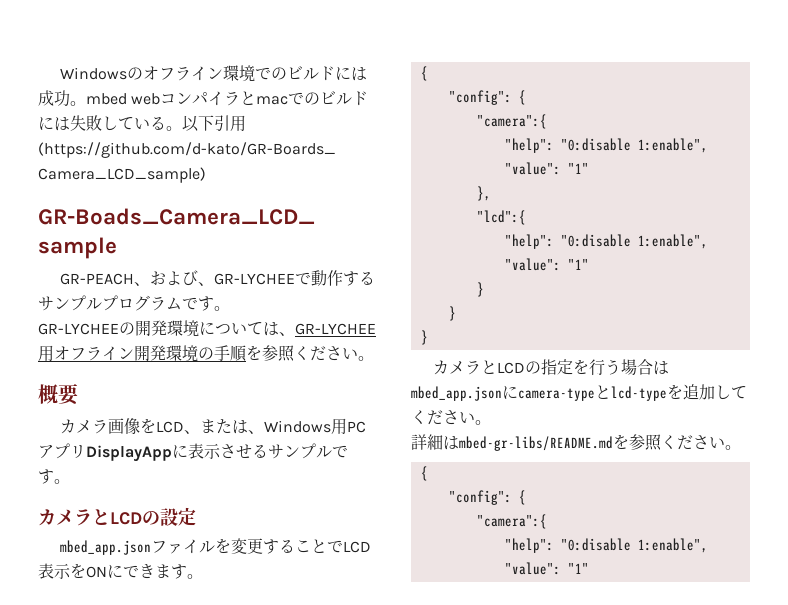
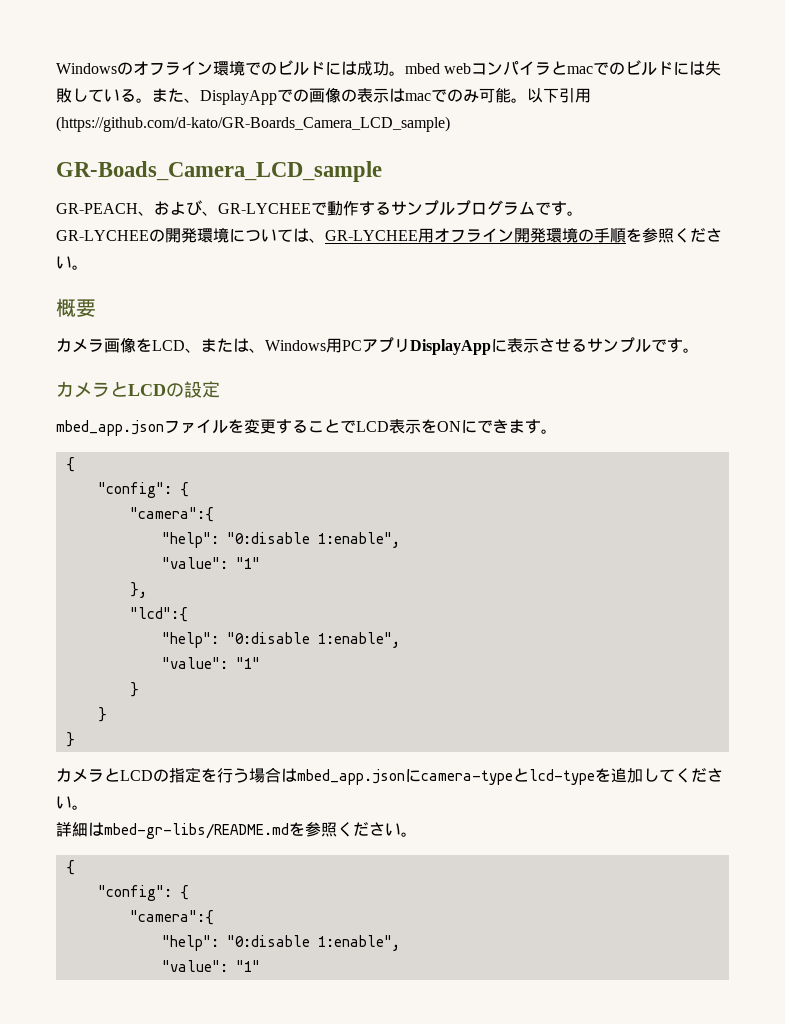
(182, 128) none -> [152,88,527,105] また、DisplayAppでの画像の表示はmacでのみ可能。

